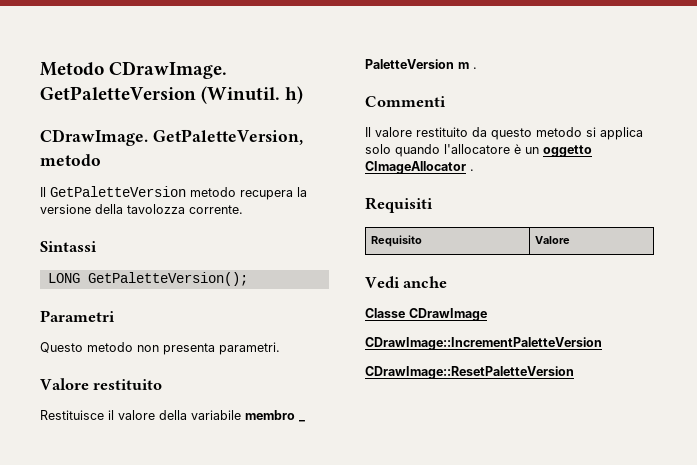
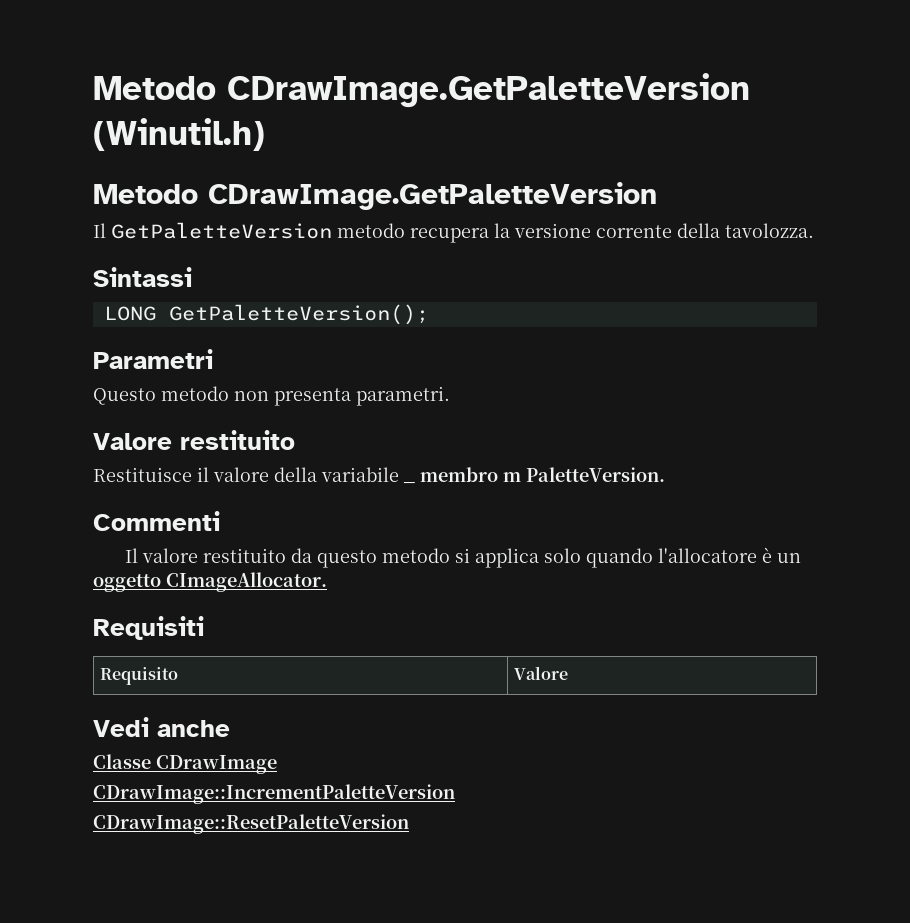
[40,61,228,79] [40,86,304,104] [40,129,303,146] [40,154,101,166] Metodo CDrawImage. GetPaletteVersion (Winutil. h) // CDrawImage. GetPaletteVersion, metodo -> [93,73,750,108] [93,118,265,151] [93,182,657,210] Metodo CDrawImage.GetPaletteVersion (Winutil.h) // Metodo CDrawImage.GetPaletteVersion
[95,204,243,214] della tavolozza corrente. -> [596,223,814,238] corrente della tavolozza.
[245,410,295,420] [299,420,305,422] [365,59,477,69] membro _ PaletteVersion m . -> [403,482,415,484] [420,467,665,482] _ membro m PaletteVersion.
[365,161,474,174] CImageAllocator . -> [166,572,327,592] CImageAllocator.

